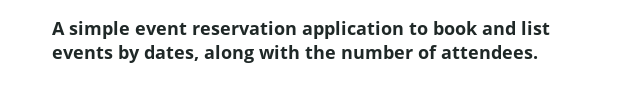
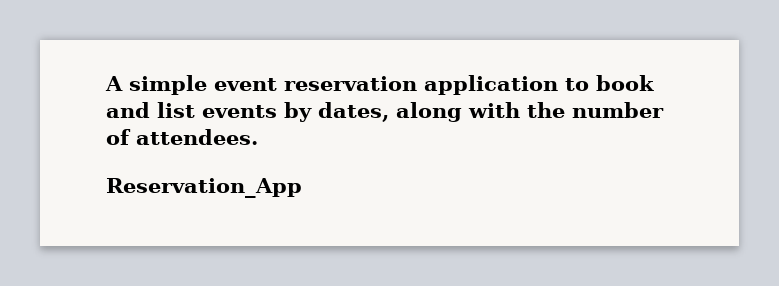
(538, 52) none -> [106,178,302,198] // Reservation_App

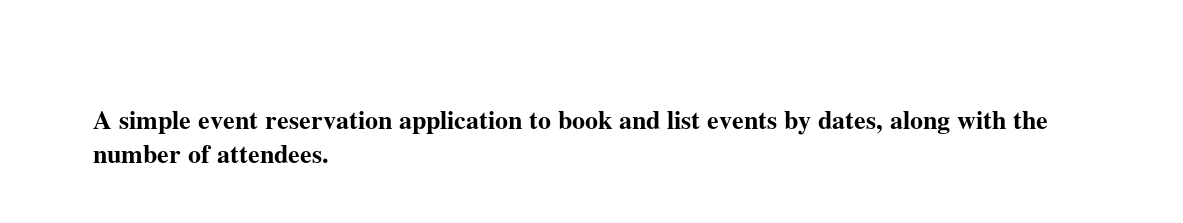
[106,178,302,198] // Reservation_App -> (330, 154) none

